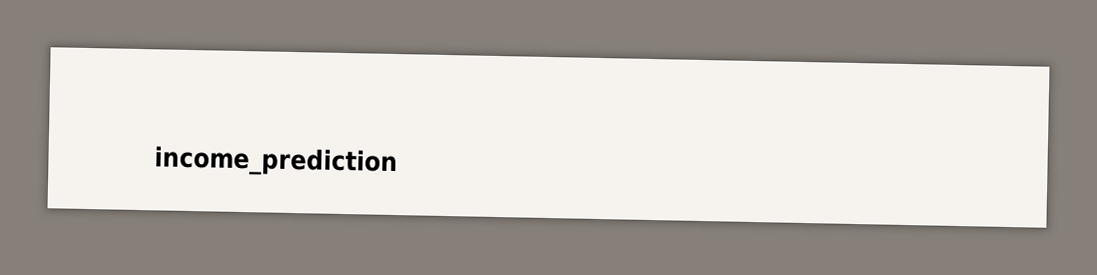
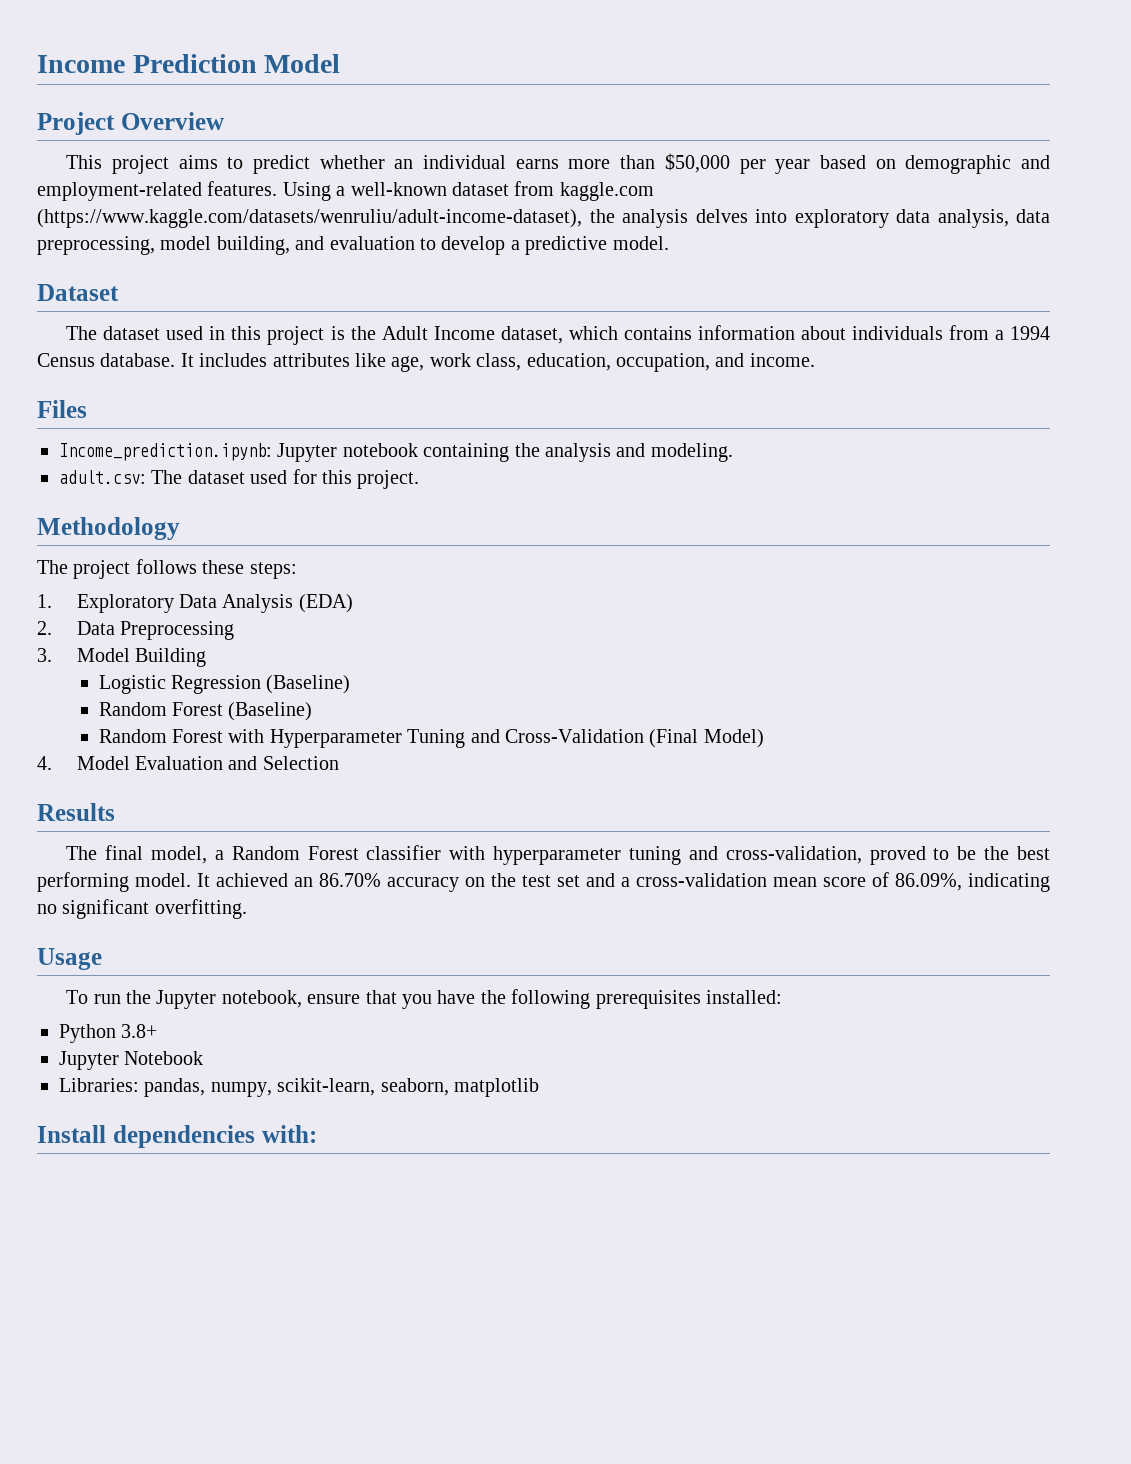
[154,146,398,179] income_prediction -> [37,54,341,73] [37,112,224,135] [66,153,1050,174] [37,181,654,201] [37,209,1050,228] [37,236,669,255] [37,284,119,301] [66,325,1050,345] [37,353,815,372] [37,400,87,418] [59,443,733,462] [59,469,420,489] [37,517,180,540] [37,559,297,579] [37,594,353,613] [37,621,235,640] [37,648,207,667] [98,675,351,694] [98,702,313,721] [98,729,764,748] [37,756,339,770] [37,803,115,821] [66,845,1050,865] [37,872,1050,892] [37,899,247,919] [37,948,102,970] [66,989,783,1009] [59,1024,158,1043] [59,1051,204,1070] [59,1078,539,1097] [37,1125,317,1148] Income Prediction Model // Project Overview // This project aims to predict whether an individual earns more than $50,000 per year based on demographic and employment-related features. Using a well-known dataset from kaggle.com (https://www.kaggle.com/datasets/wenruliu/adult-income-dataset), the analysis delves into exploratory data analysis, data preprocessing, model building, and evaluation to develop a predictive model. // Dataset // The dataset used in this project is the Adult Income dataset, which contains information about individuals from a 1994 Census database. It includes attributes like age, work class, education, occupation, and income. // Files // Income_prediction.ipynb: Jupyter notebook containing the analysis and modeling. // adult.csv: The dataset used for this project. // Methodology // The project follows these steps: // 1. Exploratory Data Analysis (EDA) // 2. Data Preprocessing // 3. Model Building // Logistic Regression (Baseline) // Random Forest (Baseline) // Random Forest with Hyperparameter Tuning and Cross-Validation (Final Model) // 4. Model Evaluation and Selection // Results // The final model, a Random Forest classifier with hyperparameter tuning and cross-validation, proved to be the best performing model. It achieved an 86.70% accuracy on the test set and a cross-validation mean score of 86.09%, indicating no significant overfitting. // Usage // To run the Jupyter notebook, ensure that you have the following prerequisites installed: // Python 3.8+ // Jupyter Notebook // Libraries: pandas, numpy, scikit-learn, seaborn, matplotlib // Install dependencies with:

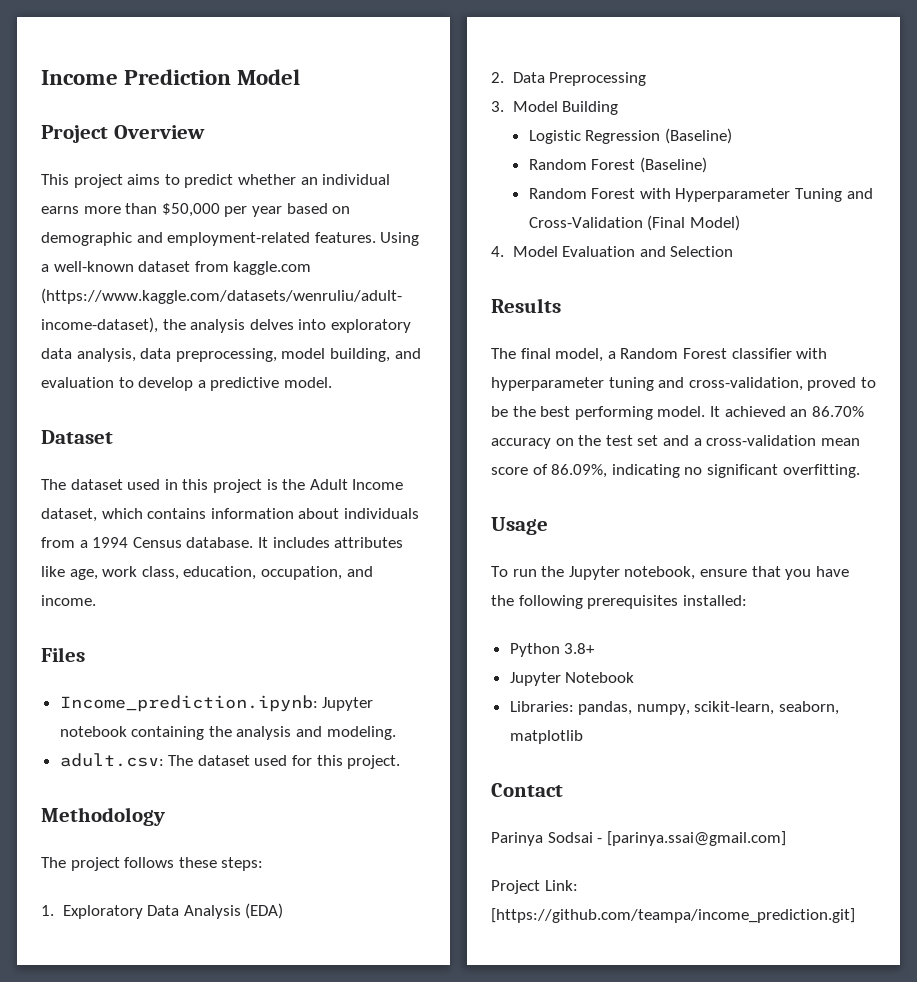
[37,1125,317,1148] Install dependencies with: -> [491,783,563,797] [491,831,786,846] [491,880,578,894] [491,908,855,923] Contact // Parinya Sodsai - [parinya.ssai@gmail.com] // Project Link: [https://github.com/teampa/income_prediction.git]

